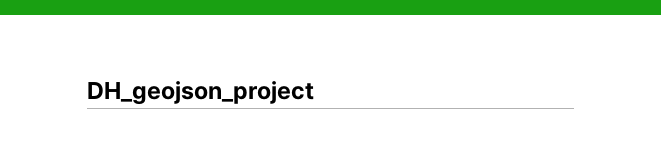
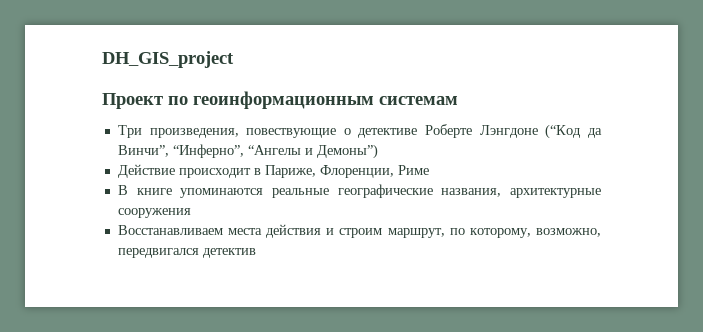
[87,81,314,105] DH_geojson_project -> [102,51,234,68] [102,91,458,109] [117,124,603,139] [117,144,378,159] [117,164,429,178] [117,184,601,198] [117,208,191,218] [117,224,602,238] [117,248,256,258] DH_GIS_project // Проект по геоинформационным системам // Три произведения, повествующие о детективе Роберте Лэнгдоне (“Код да Винчи”, “Инферно”, “Ангелы и Демоны”) // Действие происходит в Париже, Флоренции, Риме // В книге упоминаются реальные географические названия, архитектурные сооружения // Восстанавливаем места действия и строим маршрут, по которому, возможно, передвигался детектив

